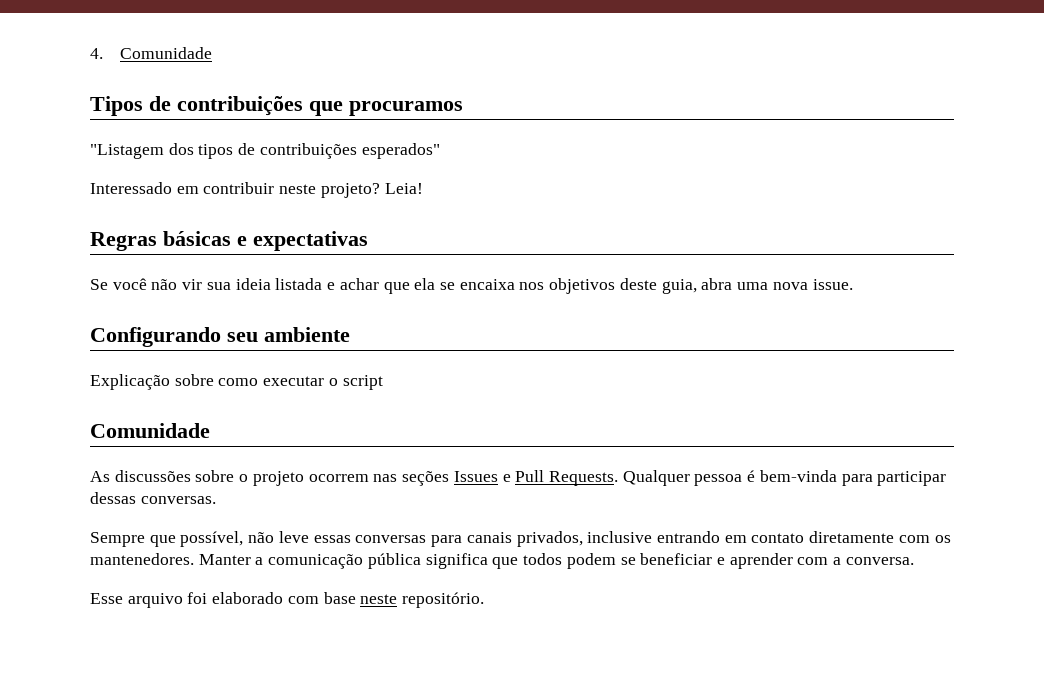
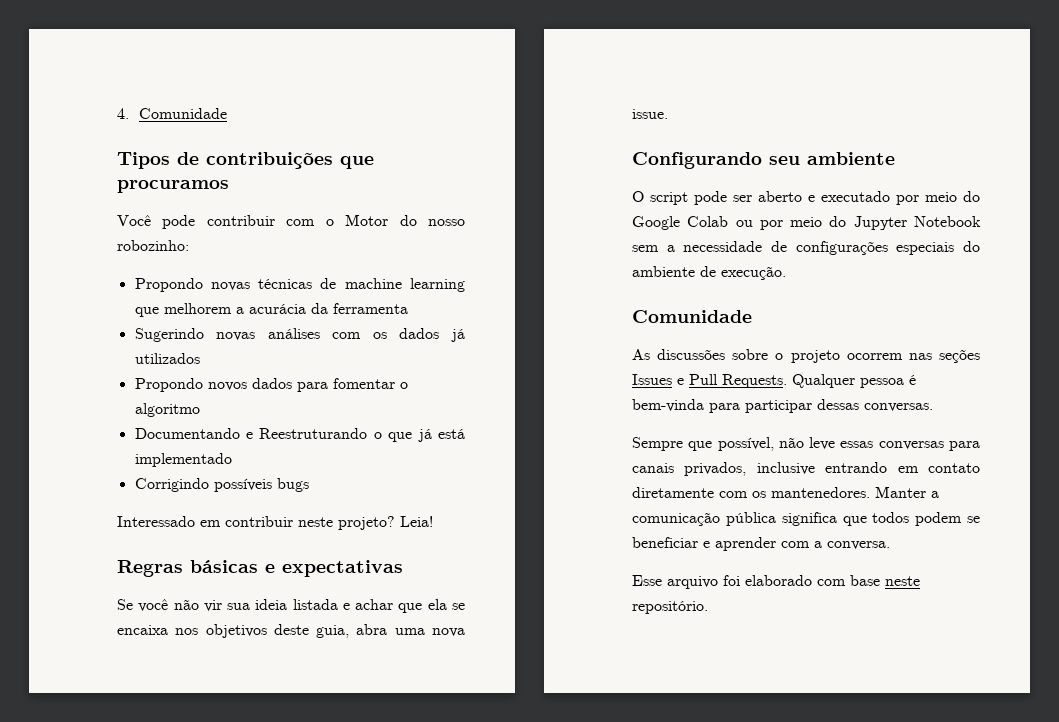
[90,143,440,159] "Listagem dos tipos de contribuições esperados" -> [117,214,465,229] [117,240,189,251] [134,278,465,292] [134,303,408,317] [134,328,465,342] [134,353,200,364] [134,378,408,392] [134,403,200,417] [134,428,465,442] [134,453,232,467] [134,478,309,492] Você pode contribuir com o Motor do nosso robozinho: // Propondo novas técnicas de machine learning que melhorem a acurácia da ferramenta // Sugerindo novas análises com os dados já utilizados // Propondo novos dados para fomentar o algoritmo // Documentando e Reestruturando o que já está implementado // Corrigindo possíveis bugs
[90,374,383,390] Explicação sobre como executar o script -> [632,191,980,205] [632,216,981,230] [632,241,980,255] [632,266,786,280] O script pode ser aberto e executado por meio do Google Colab ou por meio do Jupyter Notebook sem a necessidade de configurações especiais do ambiente de execução.

